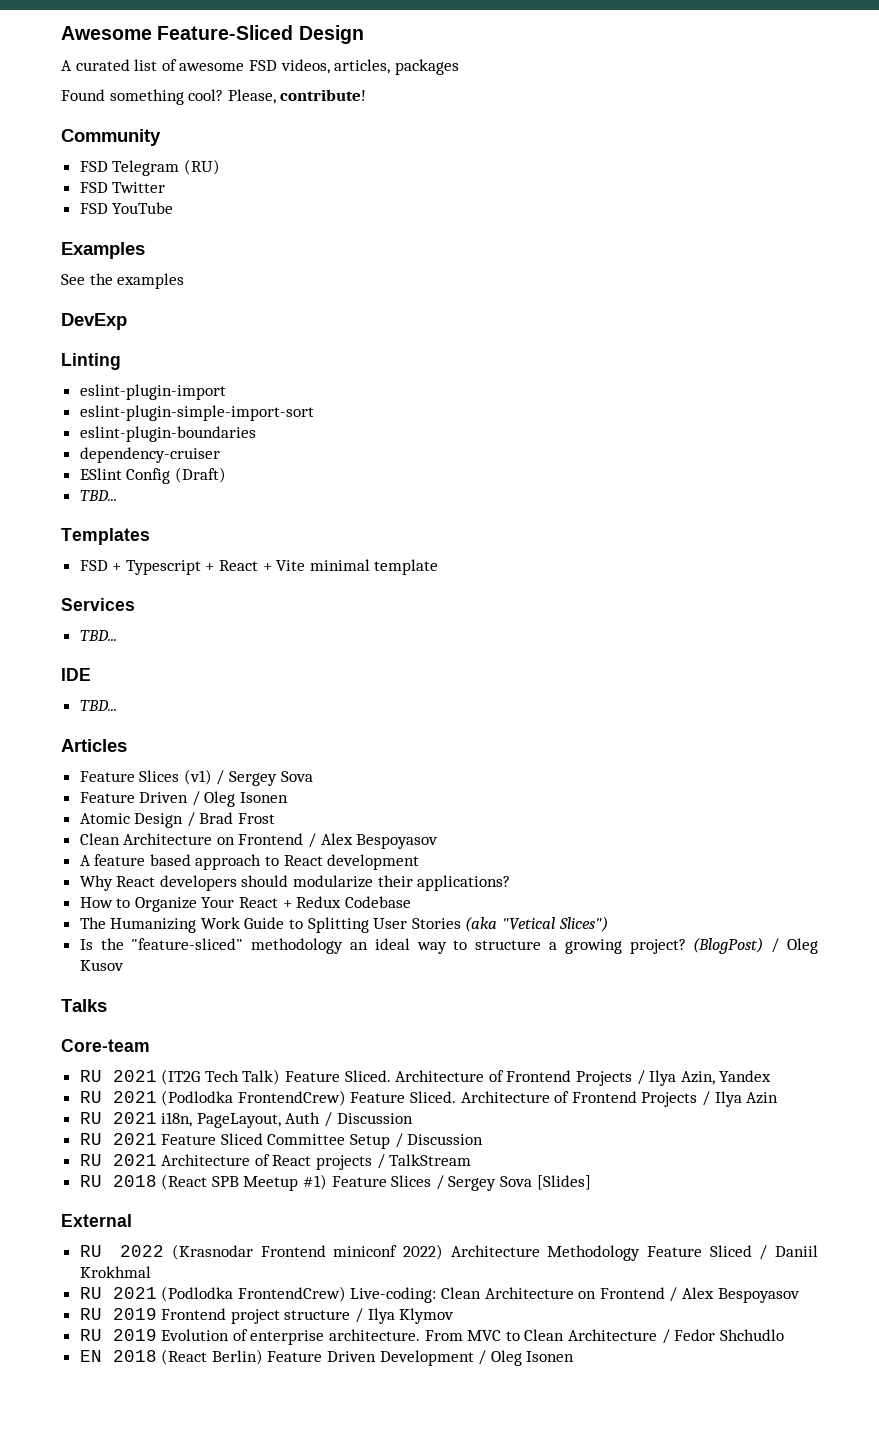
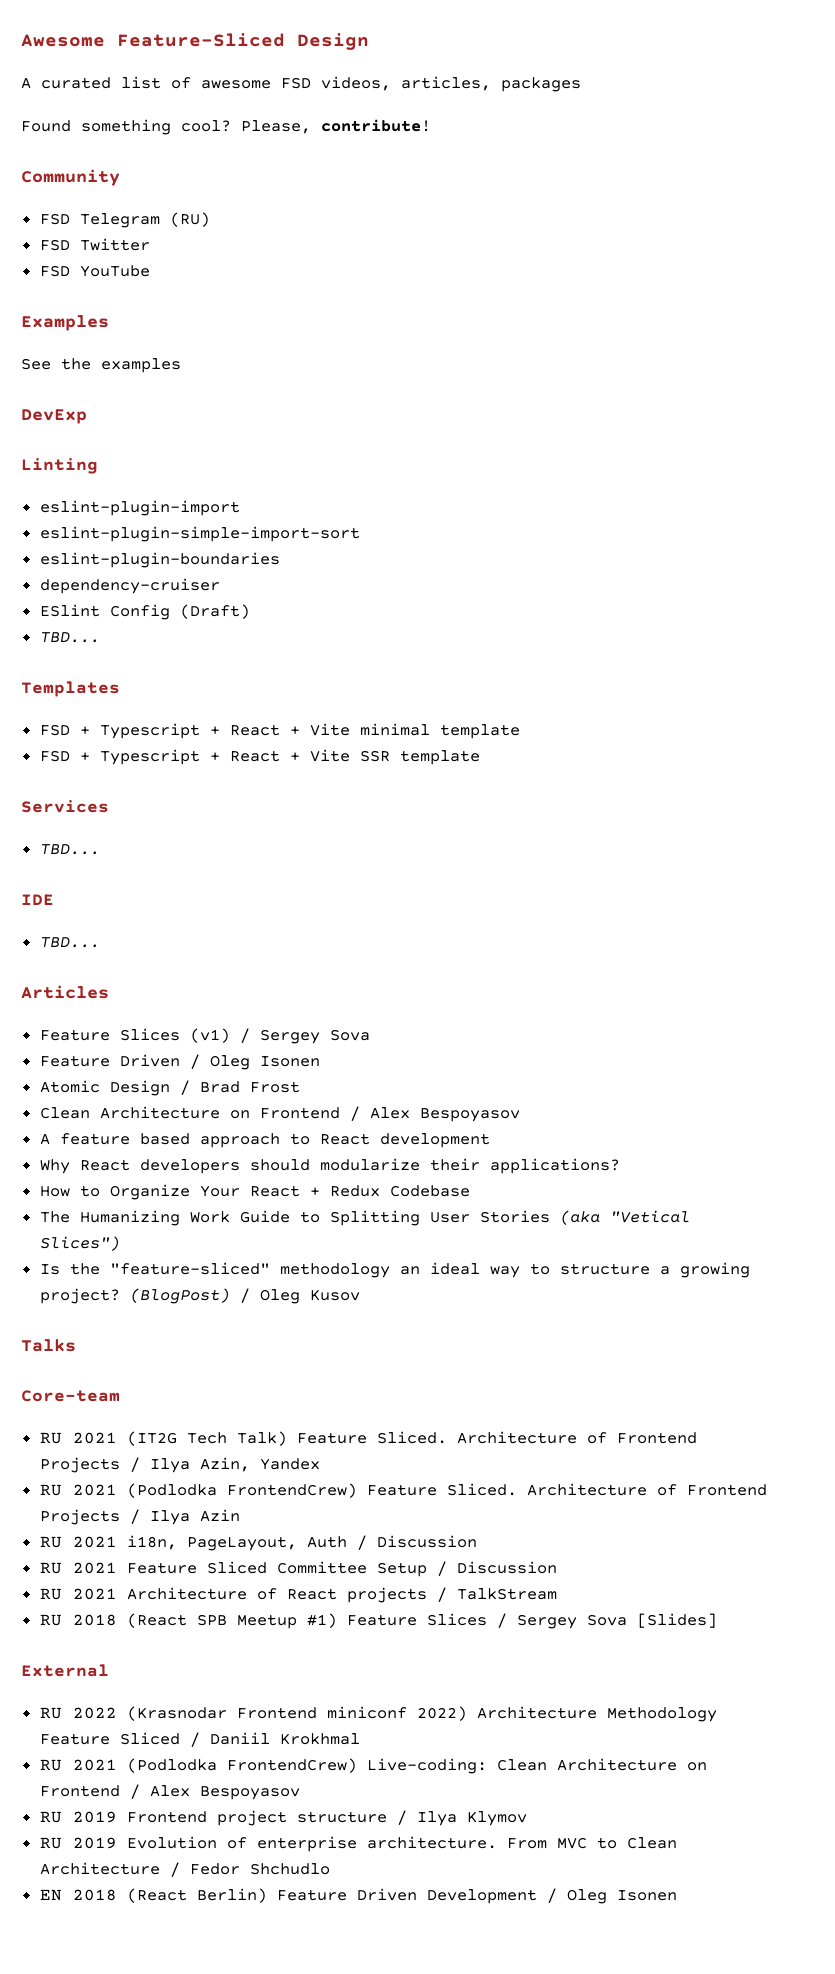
(439, 567) none -> [39,749,480,765] // FSD + Typescript + React + Vite SSR template

